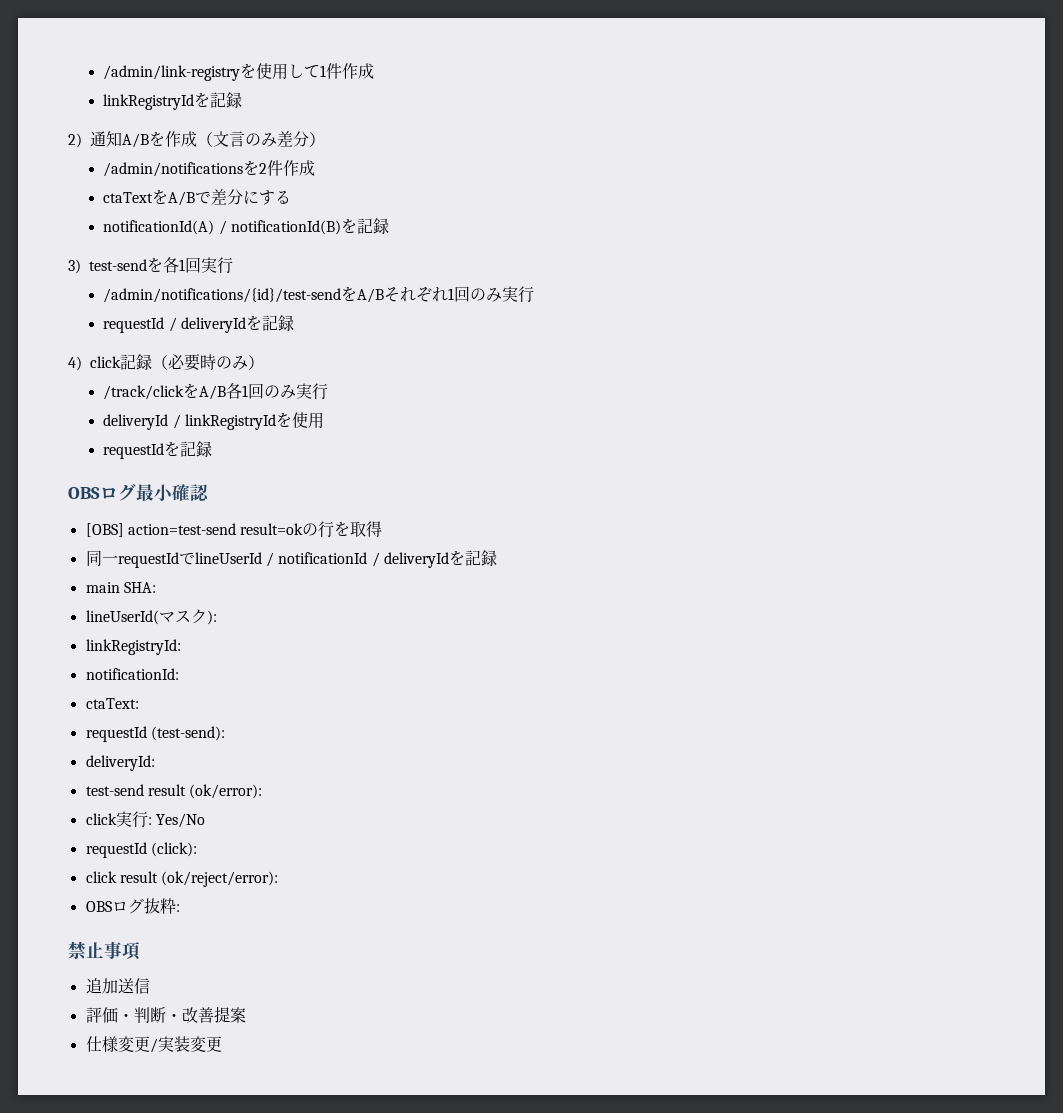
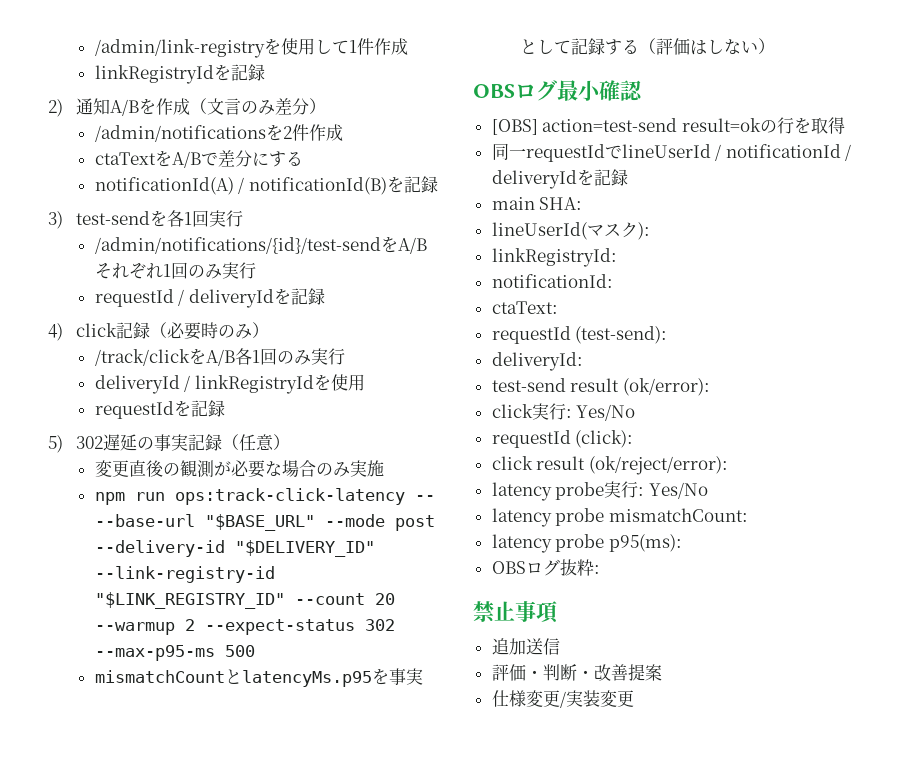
(213, 449) none -> [48,434,290,453] [94,460,384,478] [94,488,435,505] [94,514,435,531] [94,540,375,557] [94,566,275,583] [94,592,395,609] [94,619,395,635] [94,645,255,661] [94,668,423,687] [519,38,775,55] // 5) 302遅延の事実記録（任意） // 変更直後の観測が必要な場合のみ実施 // npm run ops:track-click-latency -- --base-url "$BASE_URL" --mode post --delivery-id "$DELIVERY_ID" --link-registry-id "$LINK_REGISTRY_ID" --count 20 --warmup 2 --expect-status 302 --max-p95-ms 500 // mismatchCountとlatencyMs.p95を事実として記録する（評価はしない）
(279, 879) none -> [491,481,708,501] [491,508,748,527] [491,534,682,553] // latency probe実行: Yes/No // latency probe mismatchCount: // latency probe p95(ms):

